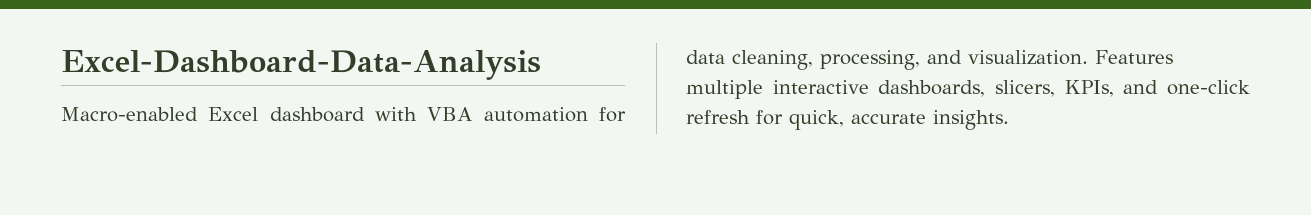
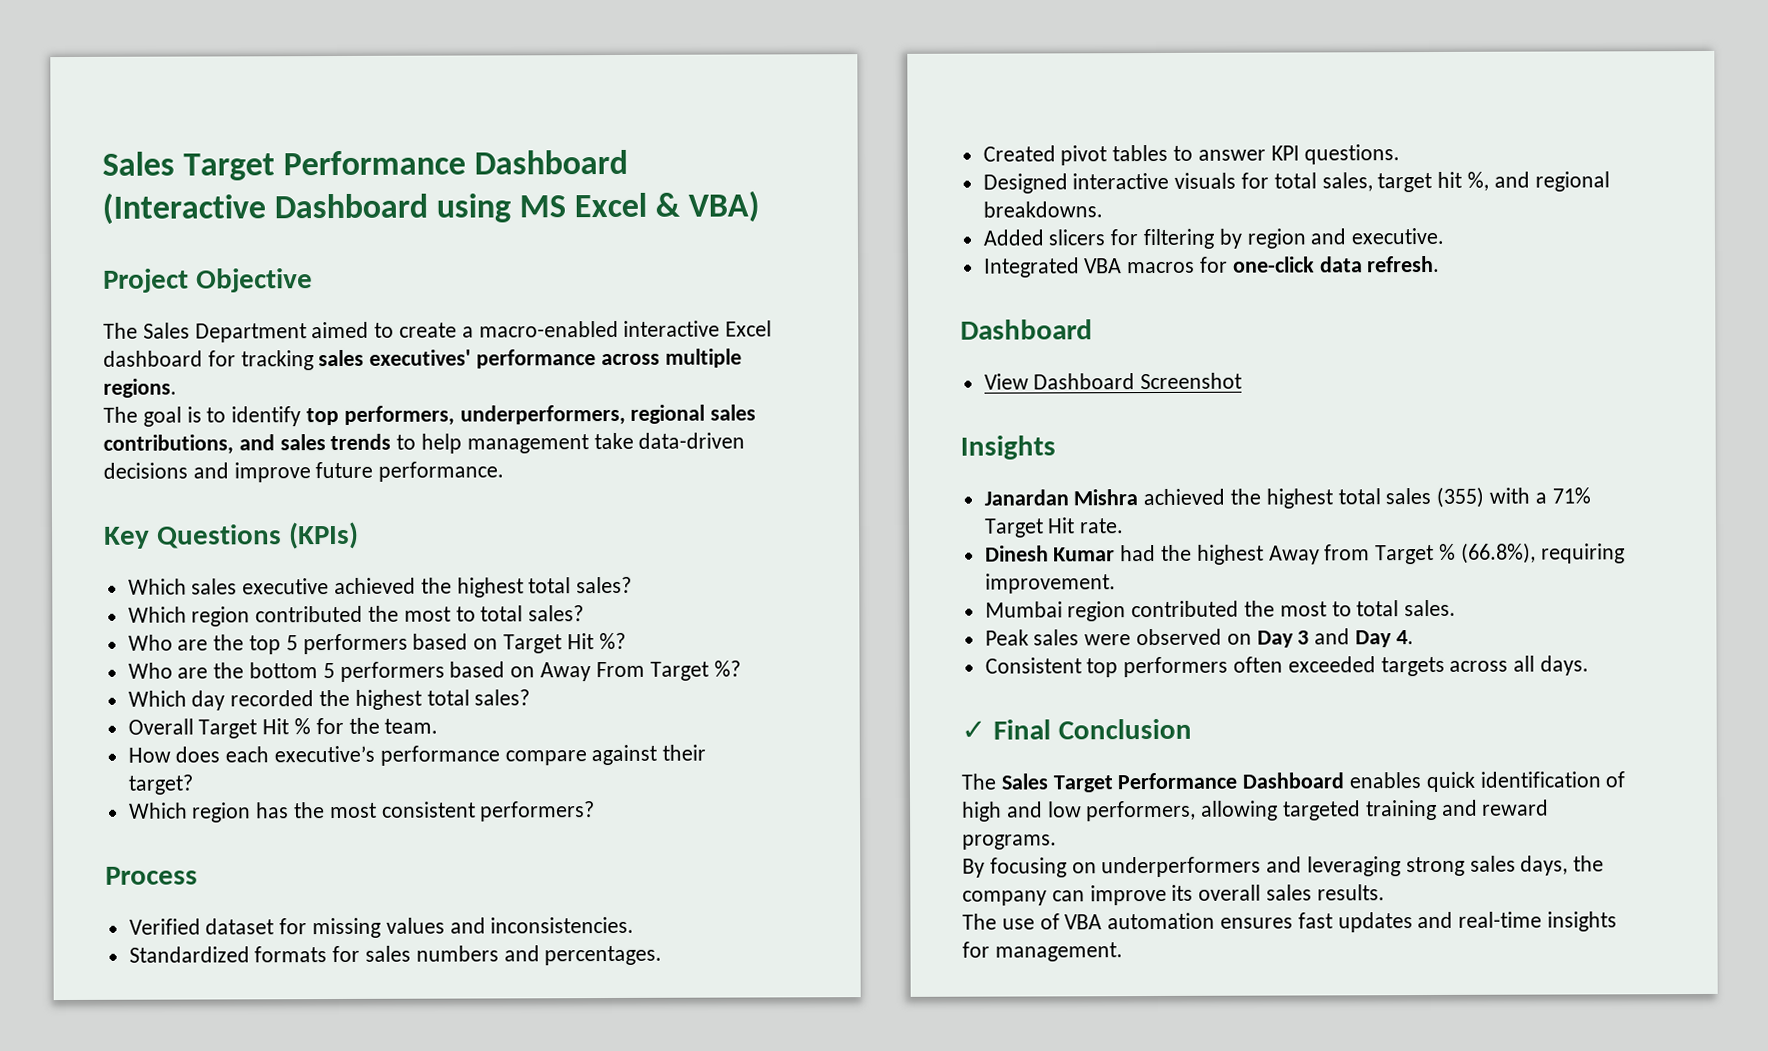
[61,50,541,80] [61,107,626,122] [686,50,1173,70] [686,80,1250,99] [686,110,1009,130] Excel-Dashboard-Data-Analysis // Macro-enabled Excel dashboard with VBA automation for data cleaning, processing, and visualization. Features multiple interactive dashboards, slicers, KPIs, and one-click refresh for quick, accurate insights. -> [102,149,629,181] [102,190,761,225] [103,268,313,293] [103,320,773,343] [103,348,742,371] [103,378,177,398] [103,404,757,427] [103,432,746,455] [103,461,505,483] [103,521,359,550] [127,576,633,598] [127,605,585,627] [127,632,626,655] [127,660,741,682] [127,689,531,711] [127,717,439,739] [127,744,707,766] [127,774,193,795] [128,801,596,823] [105,866,198,885] [128,916,635,939] [128,945,663,966] [982,144,1401,166] [982,171,1610,194] [982,201,1103,218] [982,227,1445,250] [983,255,1441,278] [960,319,1093,340] [983,372,1243,390] [960,435,1056,460] [983,486,1591,509] [983,517,1125,538] [984,542,1625,565] [984,573,1116,594] [984,599,1457,622] [984,628,1414,648] [984,655,1590,678] [961,718,1192,740] [961,771,1626,793] [962,799,1550,822] [962,834,1057,850] [962,855,1605,878] [962,884,1385,906] [962,911,1618,933] [962,941,1123,962] Sales Target Performance Dashboard (Interactive Dashboard using MS Excel & VBA) // Project Objective // The Sales Department aimed to create a macro-enabled interactive Excel dashboard for tracking sales executives' performance across multiple regions. // The goal is to identify top performers, underperformers, regional sales contributions, and sales trends to help management take data-driven decisions and improve future performance. // Key Questions (KPIs) // Which sales executive achieved the highest total sales? // Which region contributed the most to total sales? // Who are the top 5 performers based on Target Hit %? // Who are the bottom 5 performers based on Away From Target %? // Which day recorded the highest total sales? // Overall Target Hit % for the team. // How does each executive’s performance compare against their target? // Which region has the most consistent performers? // Process // Verified dataset for missing values and inconsistencies. // Standardized formats for sales numbers and percentages. // Created pivot tables to answer KPI questions. // Designed interactive visuals for total sales, target hit %, and regional breakdowns. // Added slicers for filtering by region and executive. // Integrated VBA macros for one-click data refresh. // Dashboard // View Dashboard Screenshot // Insights // Janardan Mishra achieved the highest total sales (355) with a 71% Target Hit rate. // Dinesh Kumar had the highest Away from Target % (66.8%), requiring improvement. // Mumbai region contributed the most to total sales. // Peak sales were observed on Day 3 and Day 4. // Consistent top performers often exceeded targets across all days. // ✓ Final Conclusion // The Sales Target Performance Dashboard enables quick identification of high and low performers, allowing targeted training and reward programs. // By focusing on underperformers and leveraging strong sales days, the company can improve its overall sales results. // The use of VBA automation ensures fast updates and real-time insights for management.

